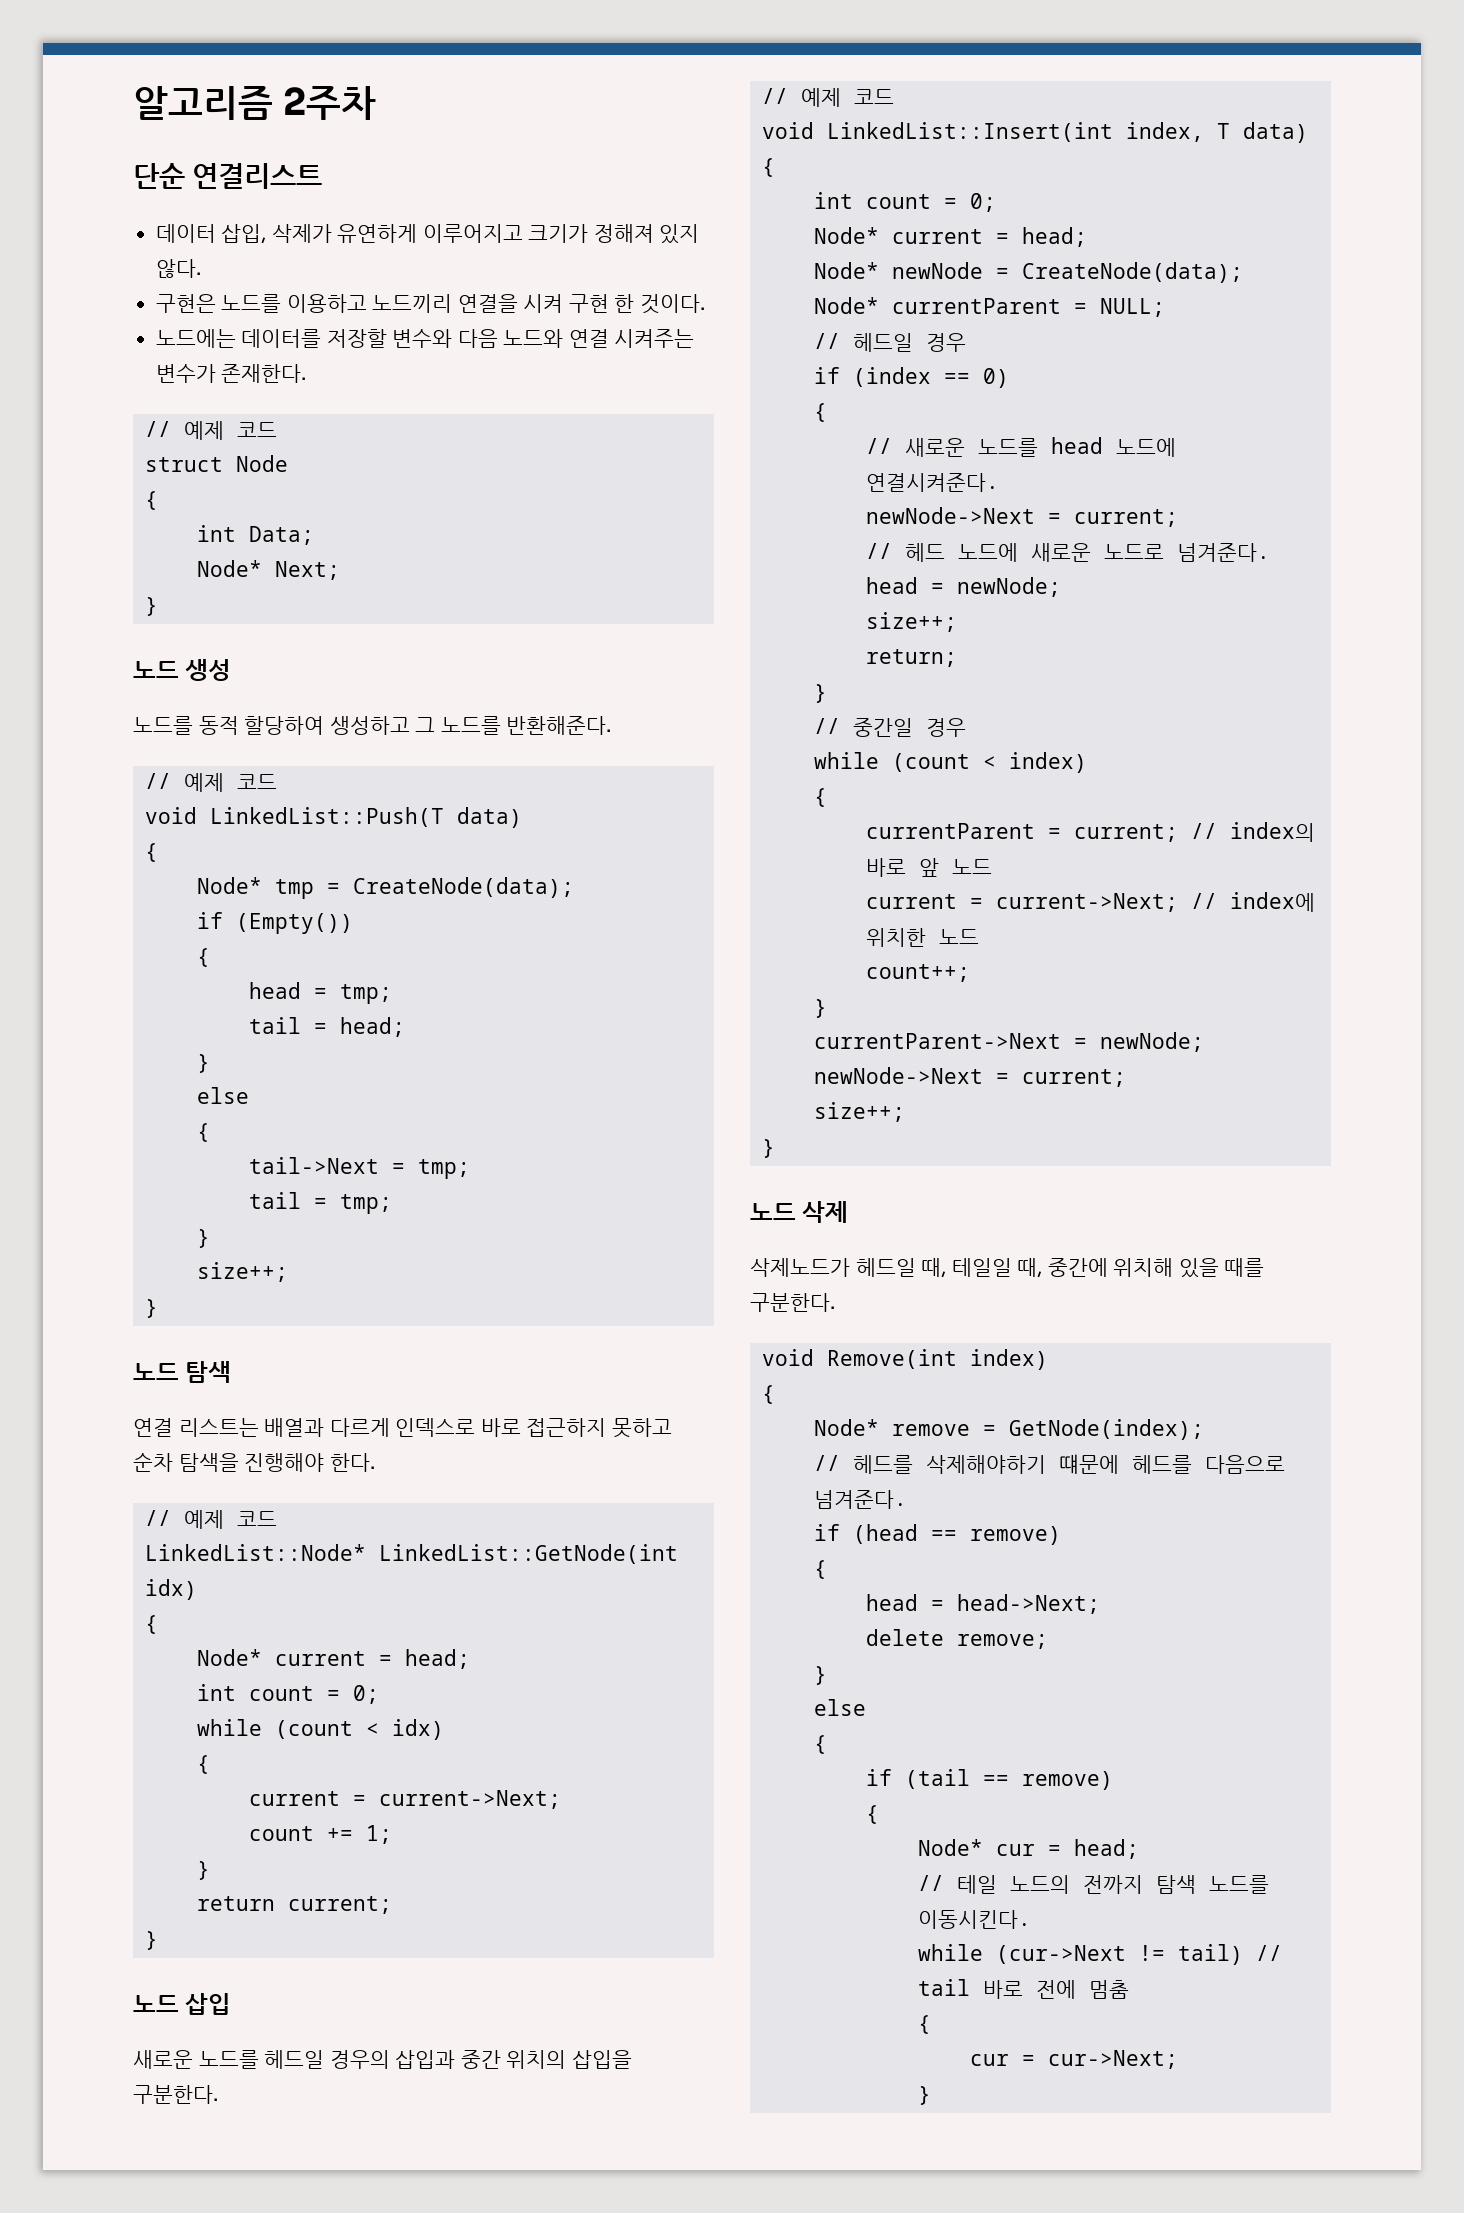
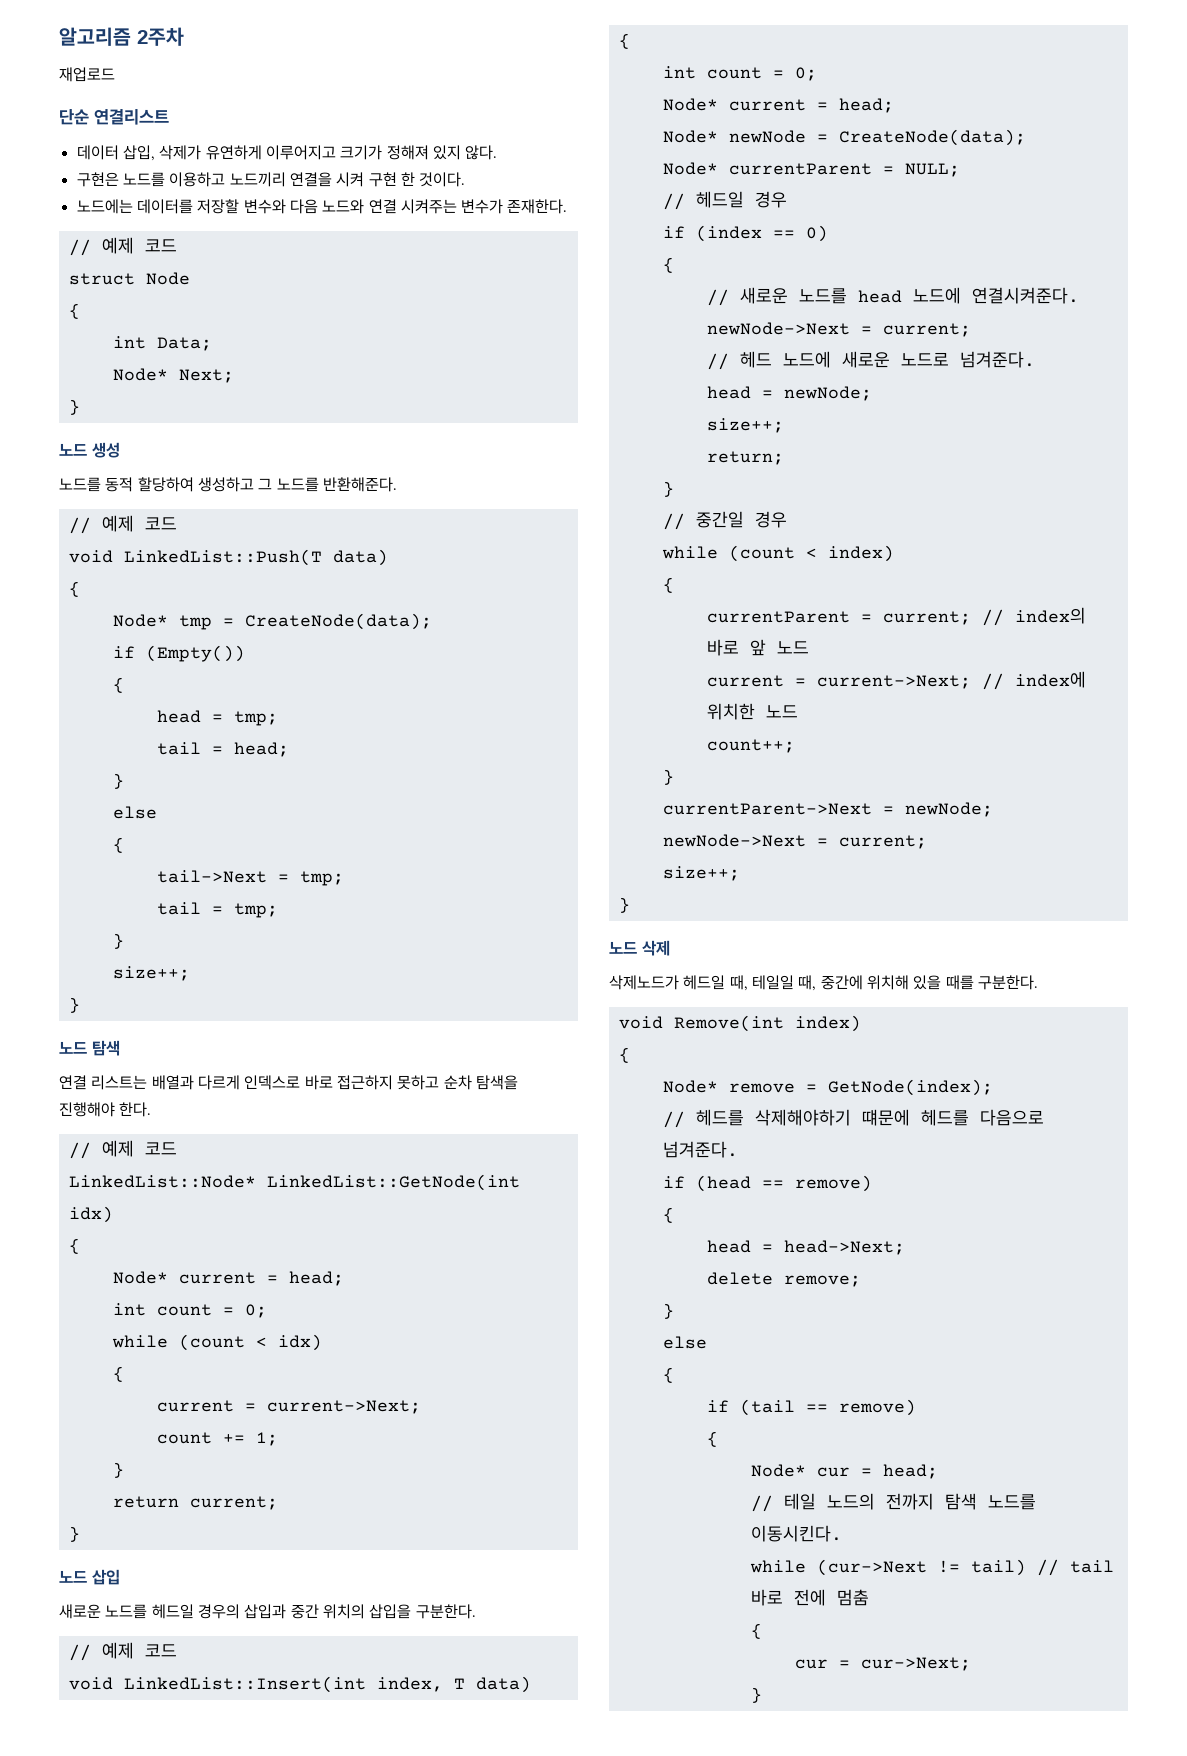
(376, 103) none -> [59,67,115,82] // 재업로드

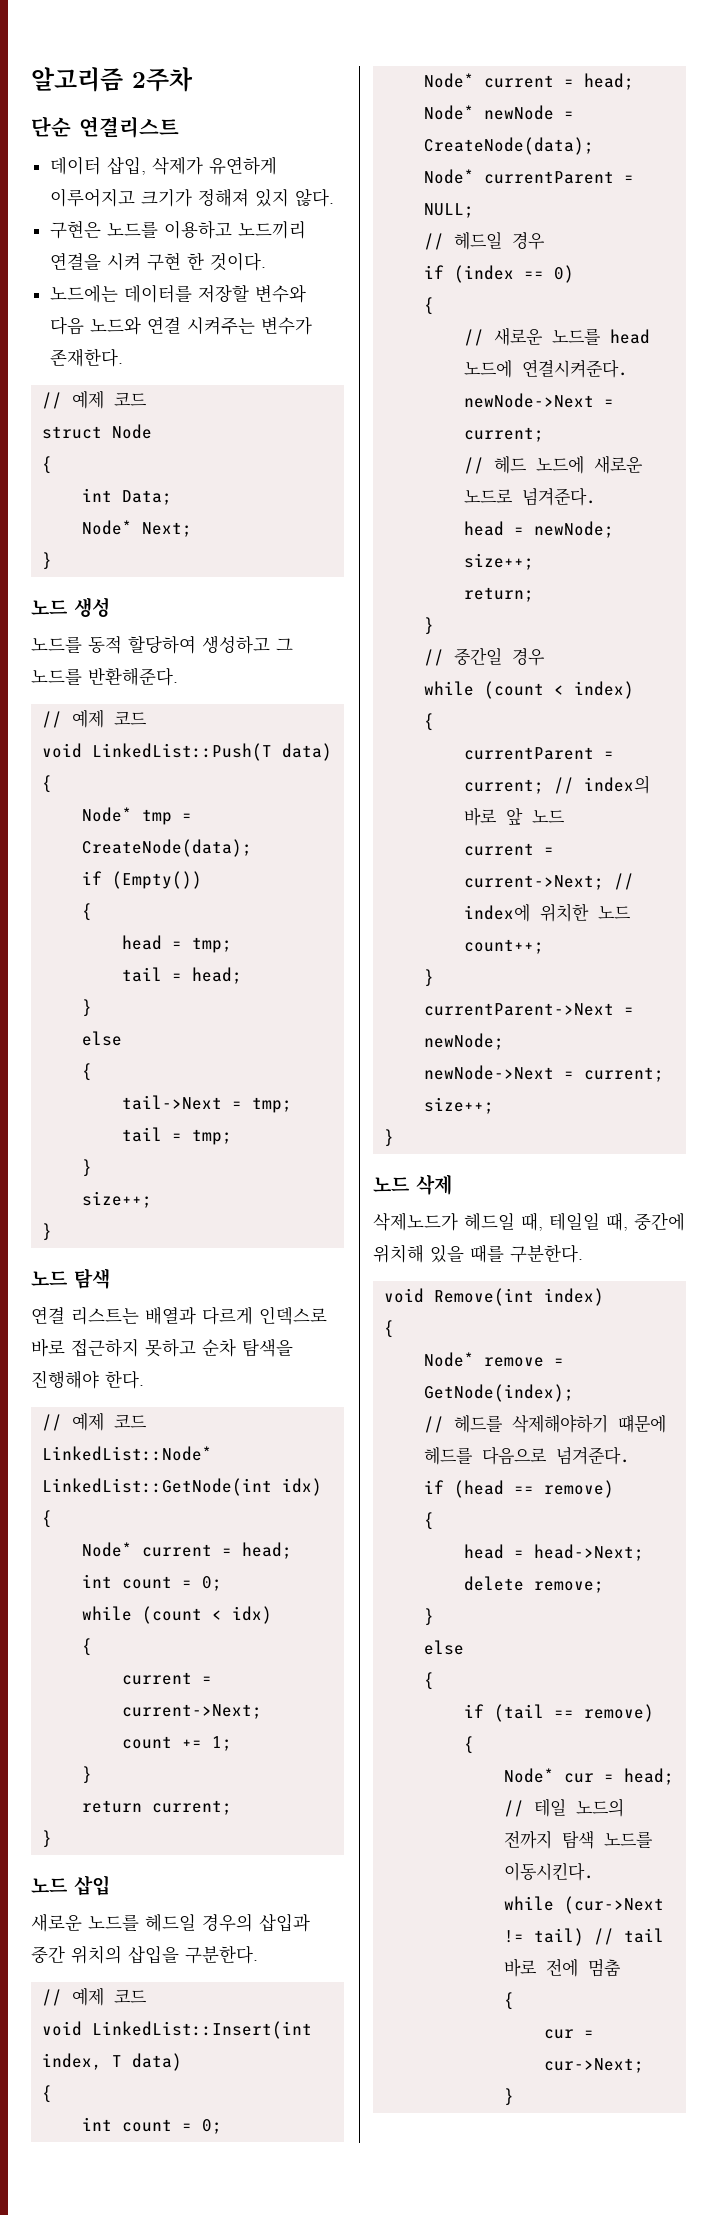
[59,67,115,82] // 재업로드 -> (193, 79) none

